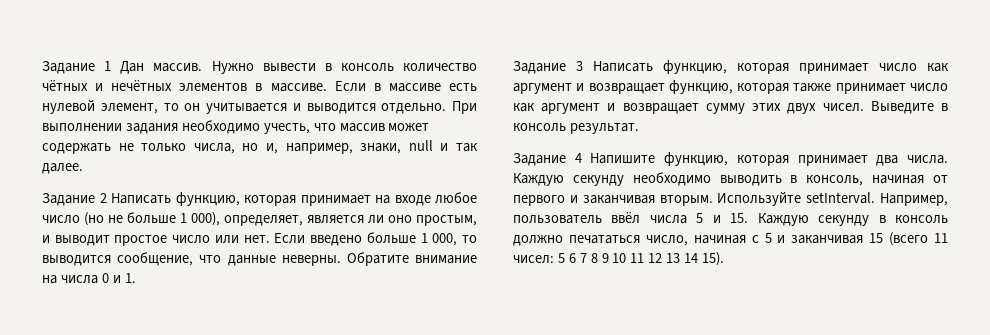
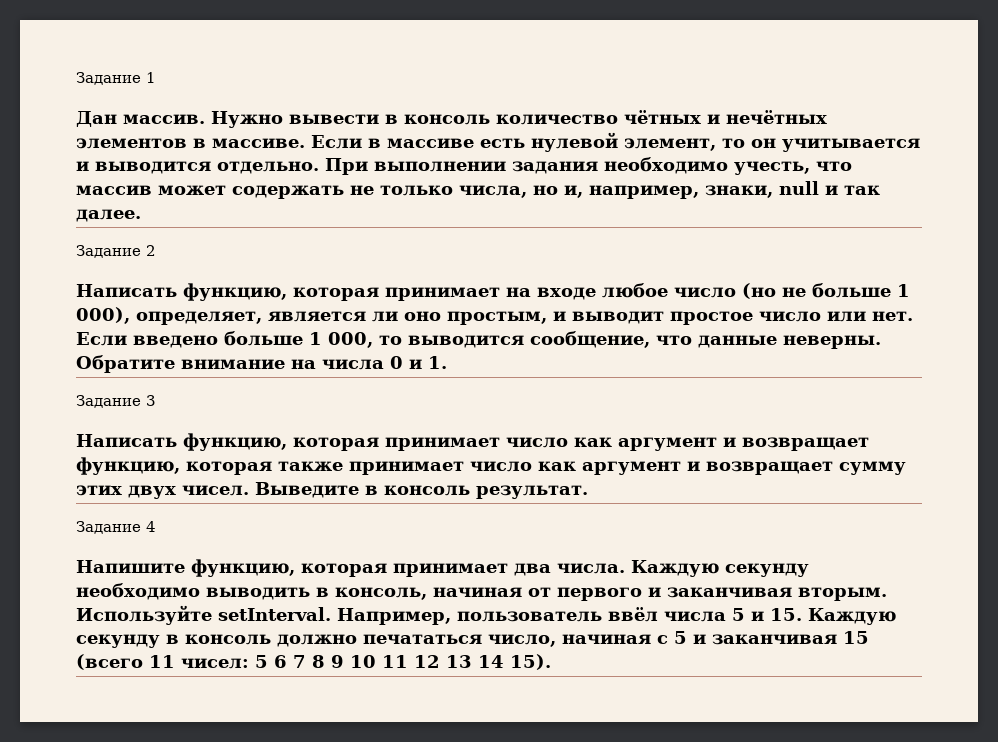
(112, 66) none -> (156, 77) //
(107, 198) none -> (156, 250) //
(583, 66) none -> (156, 400) //
(582, 158) none -> (156, 526) //

